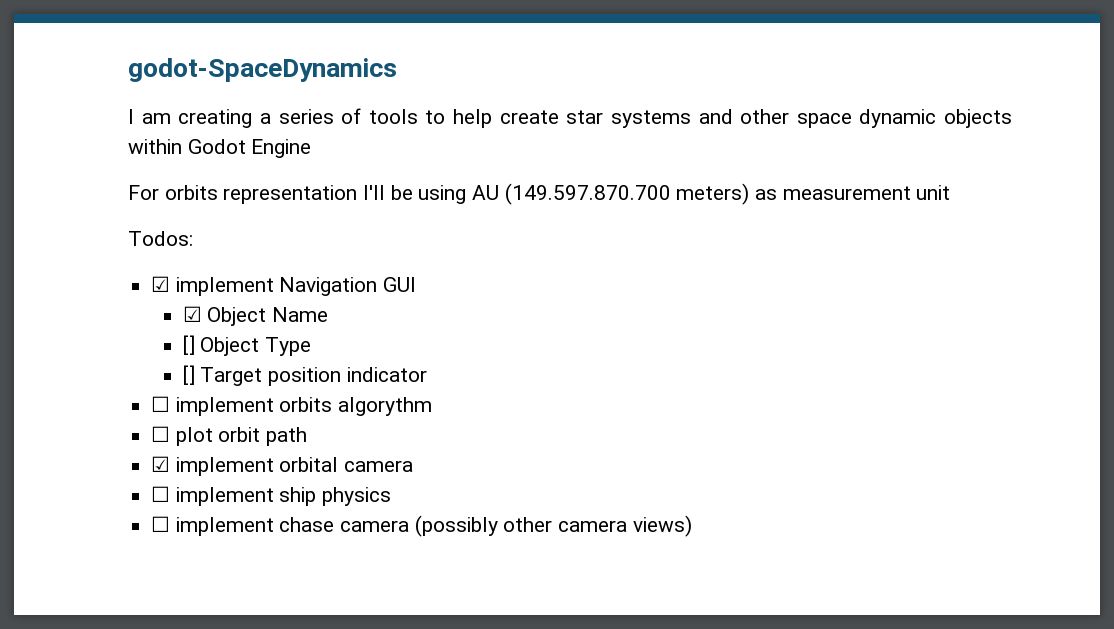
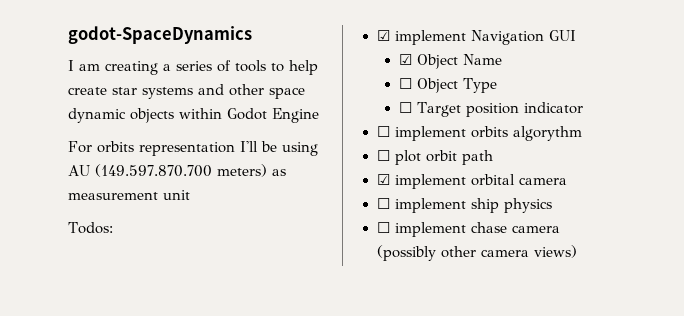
[182,335,195,355] [] -> [398,78,412,89] ☐
[182,365,195,385] [] -> [398,102,412,113] ☐

